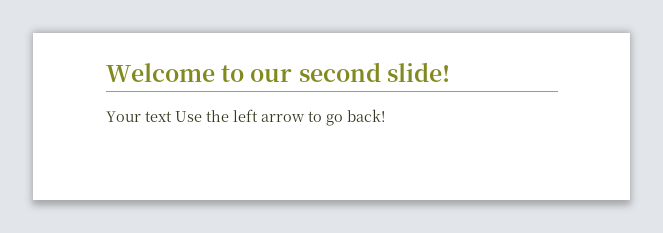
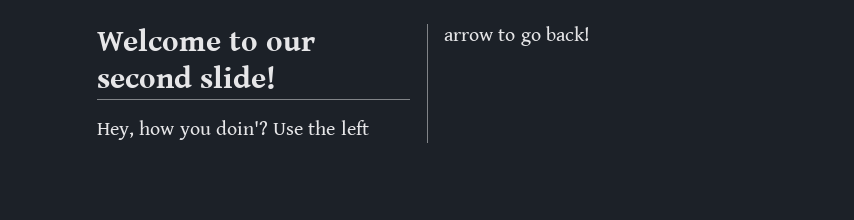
[106,111,172,122] Your text -> [97,120,268,140] Hey, how you doin'?

